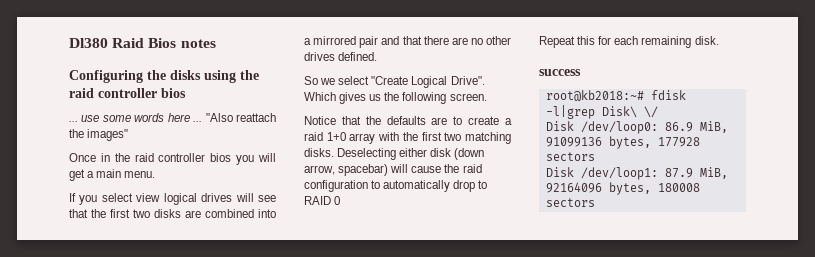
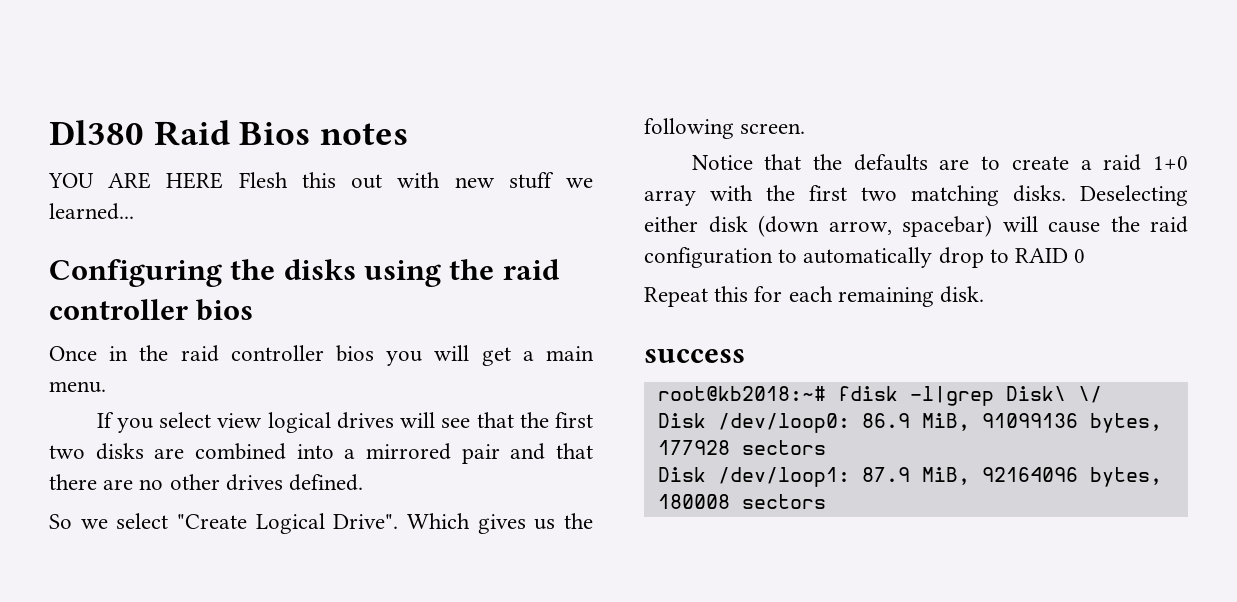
(216, 43) none -> [48,172,593,189] [49,203,134,220] // YOU ARE HERE Flesh this out with new stuff we learned...
[69,113,276,122] [69,129,129,141] // ... use some words here ... "Also reattach the images" -> (254, 310) none

